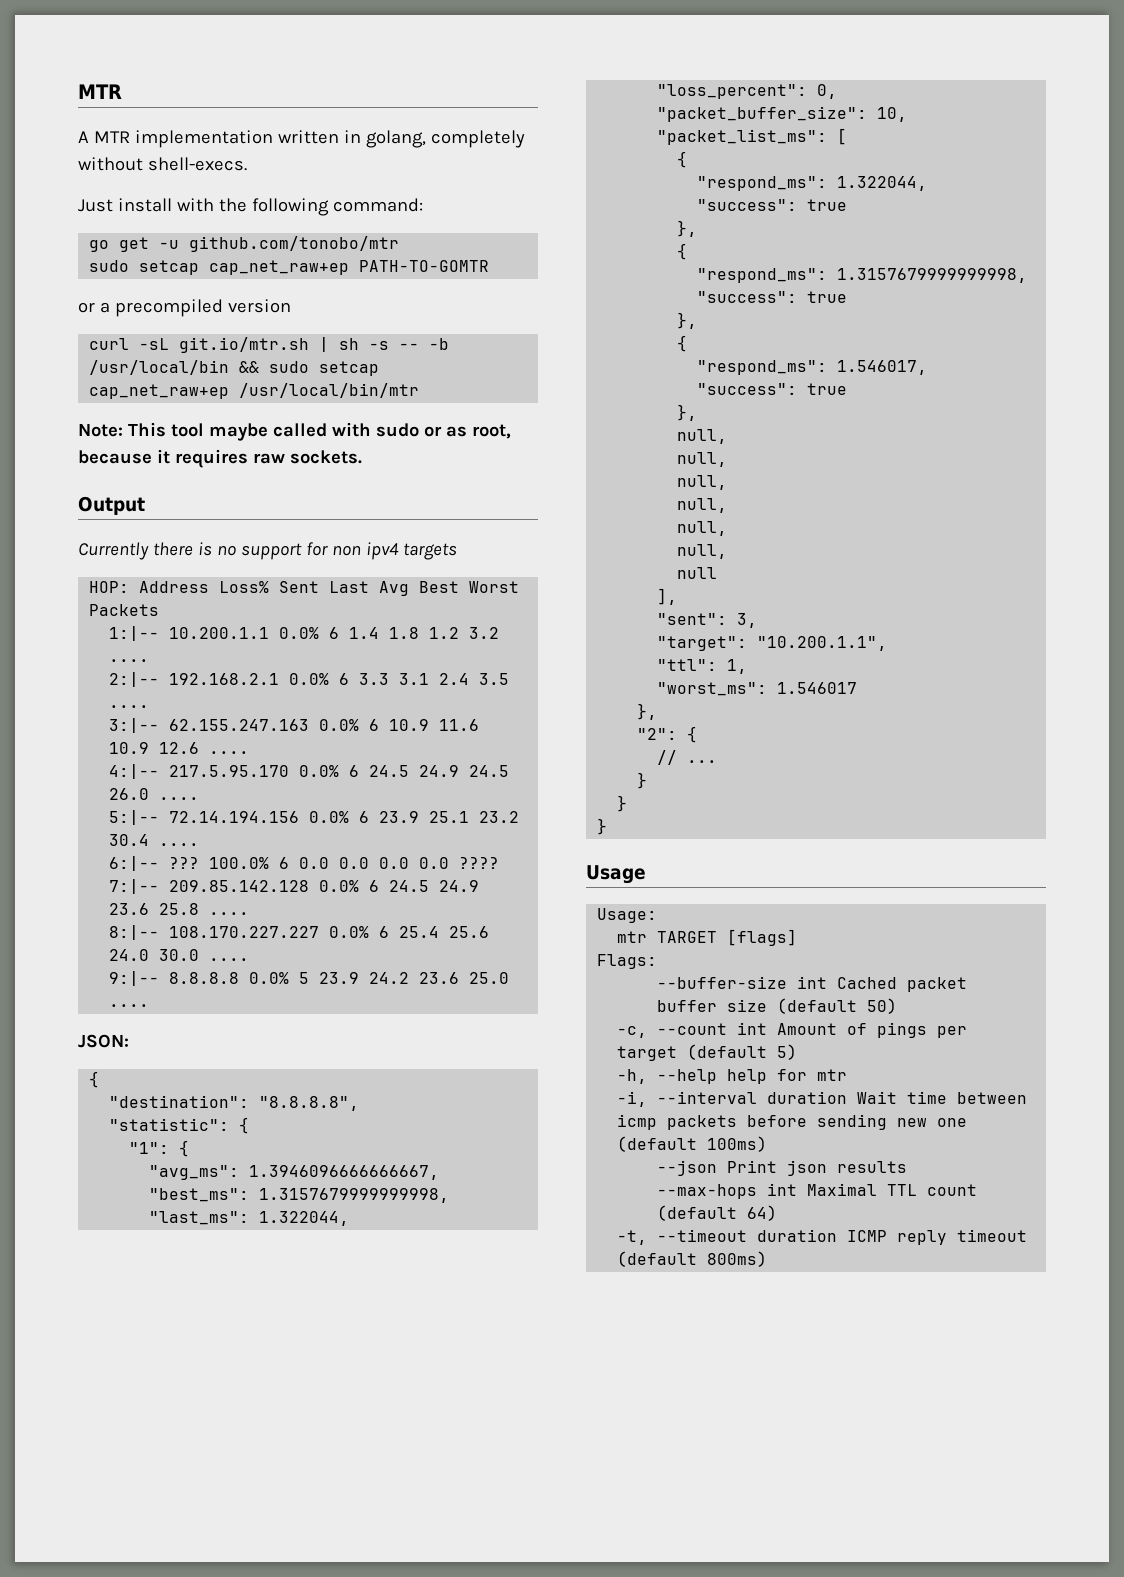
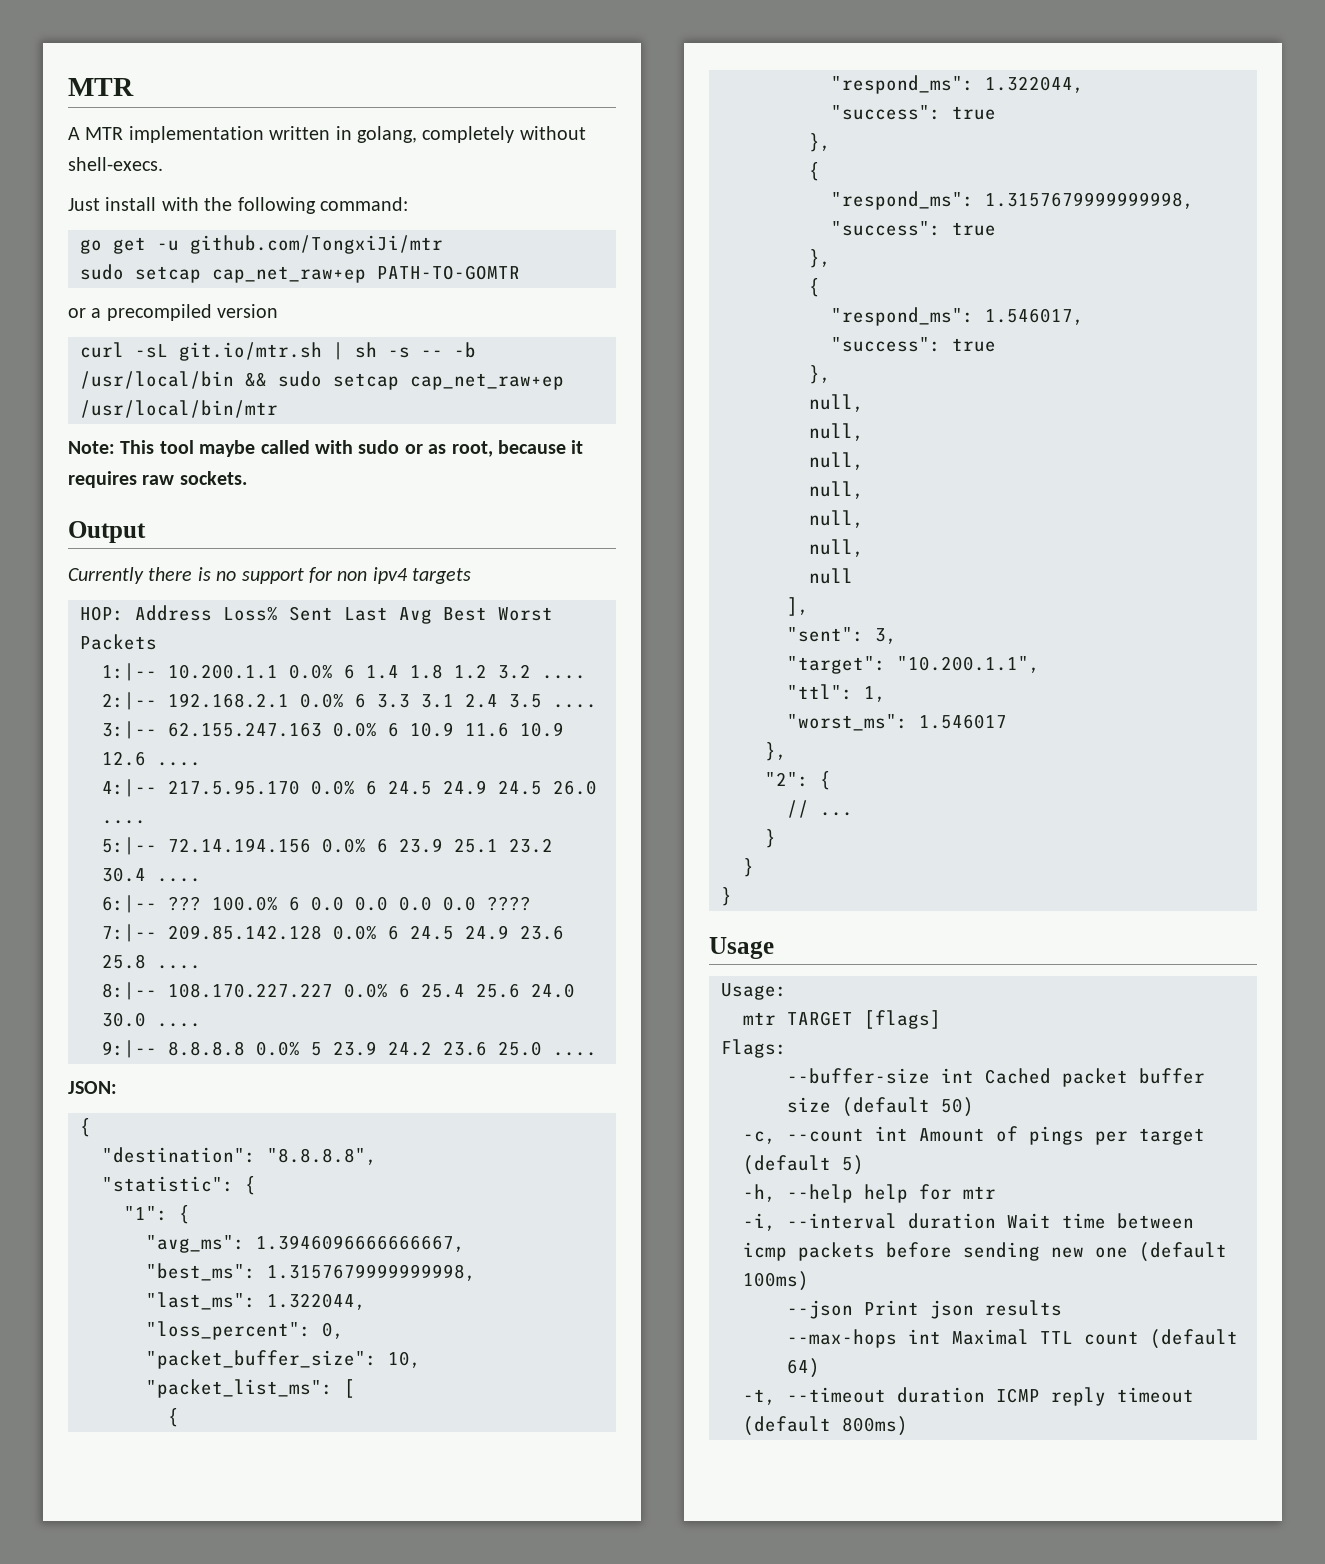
[189,236,400,252] github.com/tonobo/mtr -> [190,235,443,254] github.com/TongxiJi/mtr

